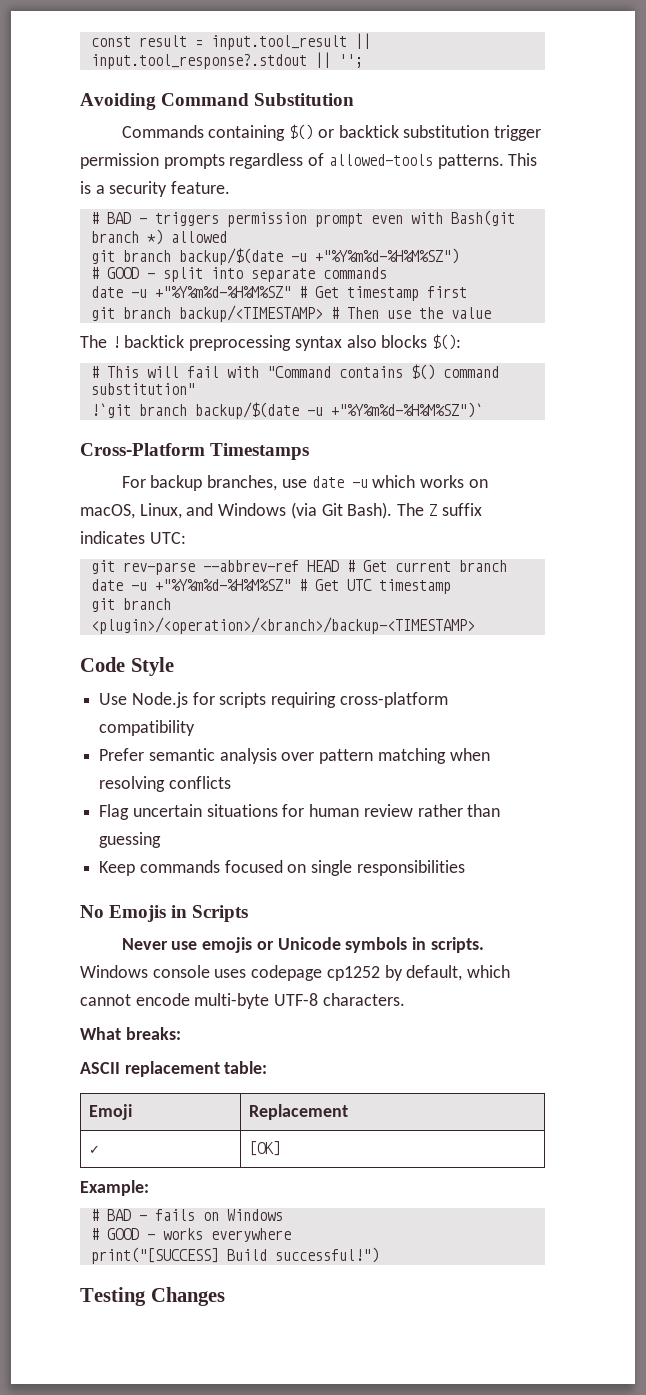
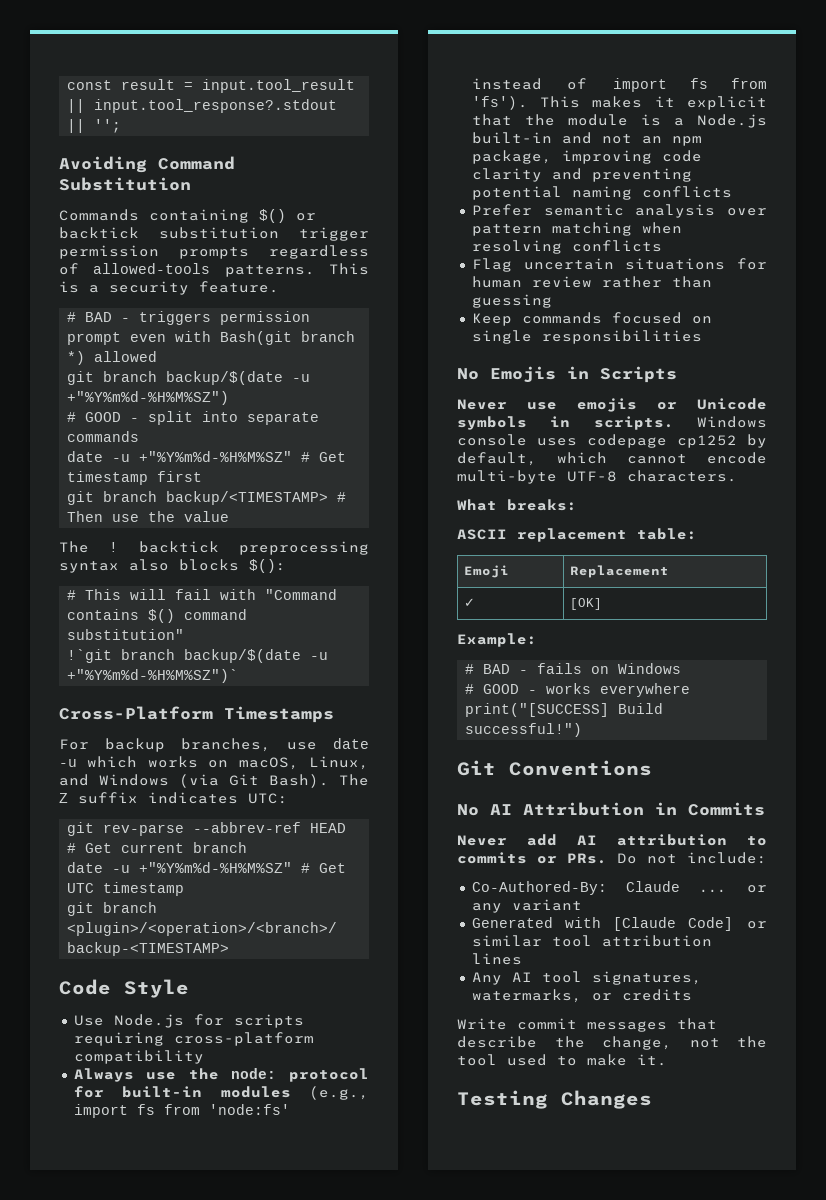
(196, 728) none -> [73,1068,369,1082] [73,1086,369,1100] [73,1104,290,1118] [471,78,767,92] [471,96,767,110] [471,114,767,128] [471,132,702,146] [471,150,702,164] [471,168,692,182] [471,186,732,200] // Always use the node: protocol for built-in modules (e.g., import fs from 'node:fs' instead of import fs from 'fs'). This makes it explicit that the module is a Node.js built-in and not an npm package, improving code clarity and preventing potential naming conflicts
(379, 1255) none -> [457,760,652,776] [457,802,765,816] [457,834,767,846] [457,852,767,864] [471,881,767,895] [471,899,582,913] [471,917,767,931] [471,935,712,947] [471,953,522,965] [471,971,702,985] [471,989,692,1003] [457,1018,717,1032] [457,1036,767,1050] [457,1054,667,1066] // Git Conventions // No AI Attribution in Commits // Never add AI attribution to commits or PRs. Do not include: // Co-Authored-By: Claude ... or any variant // Generated with [Claude Code] or similar tool attribution lines // Any AI tool signatures, watermarks, or credits // Write commit messages that describe the change, not the tool used to make it.

